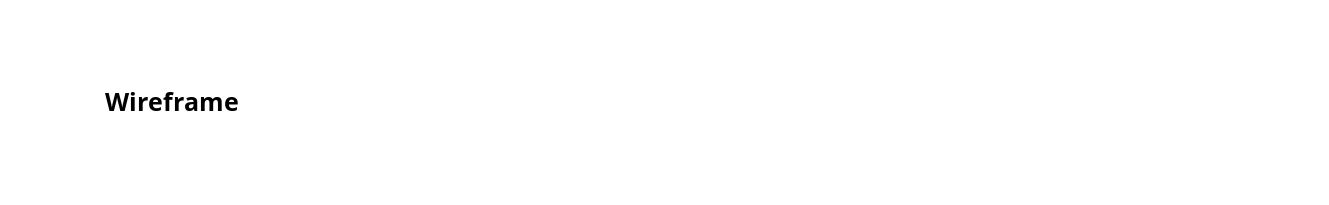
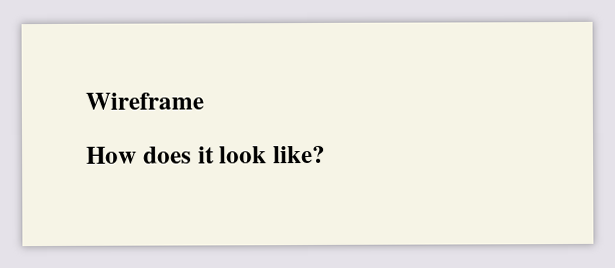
(239, 101) none -> [86,145,326,164] // How does it look like?

